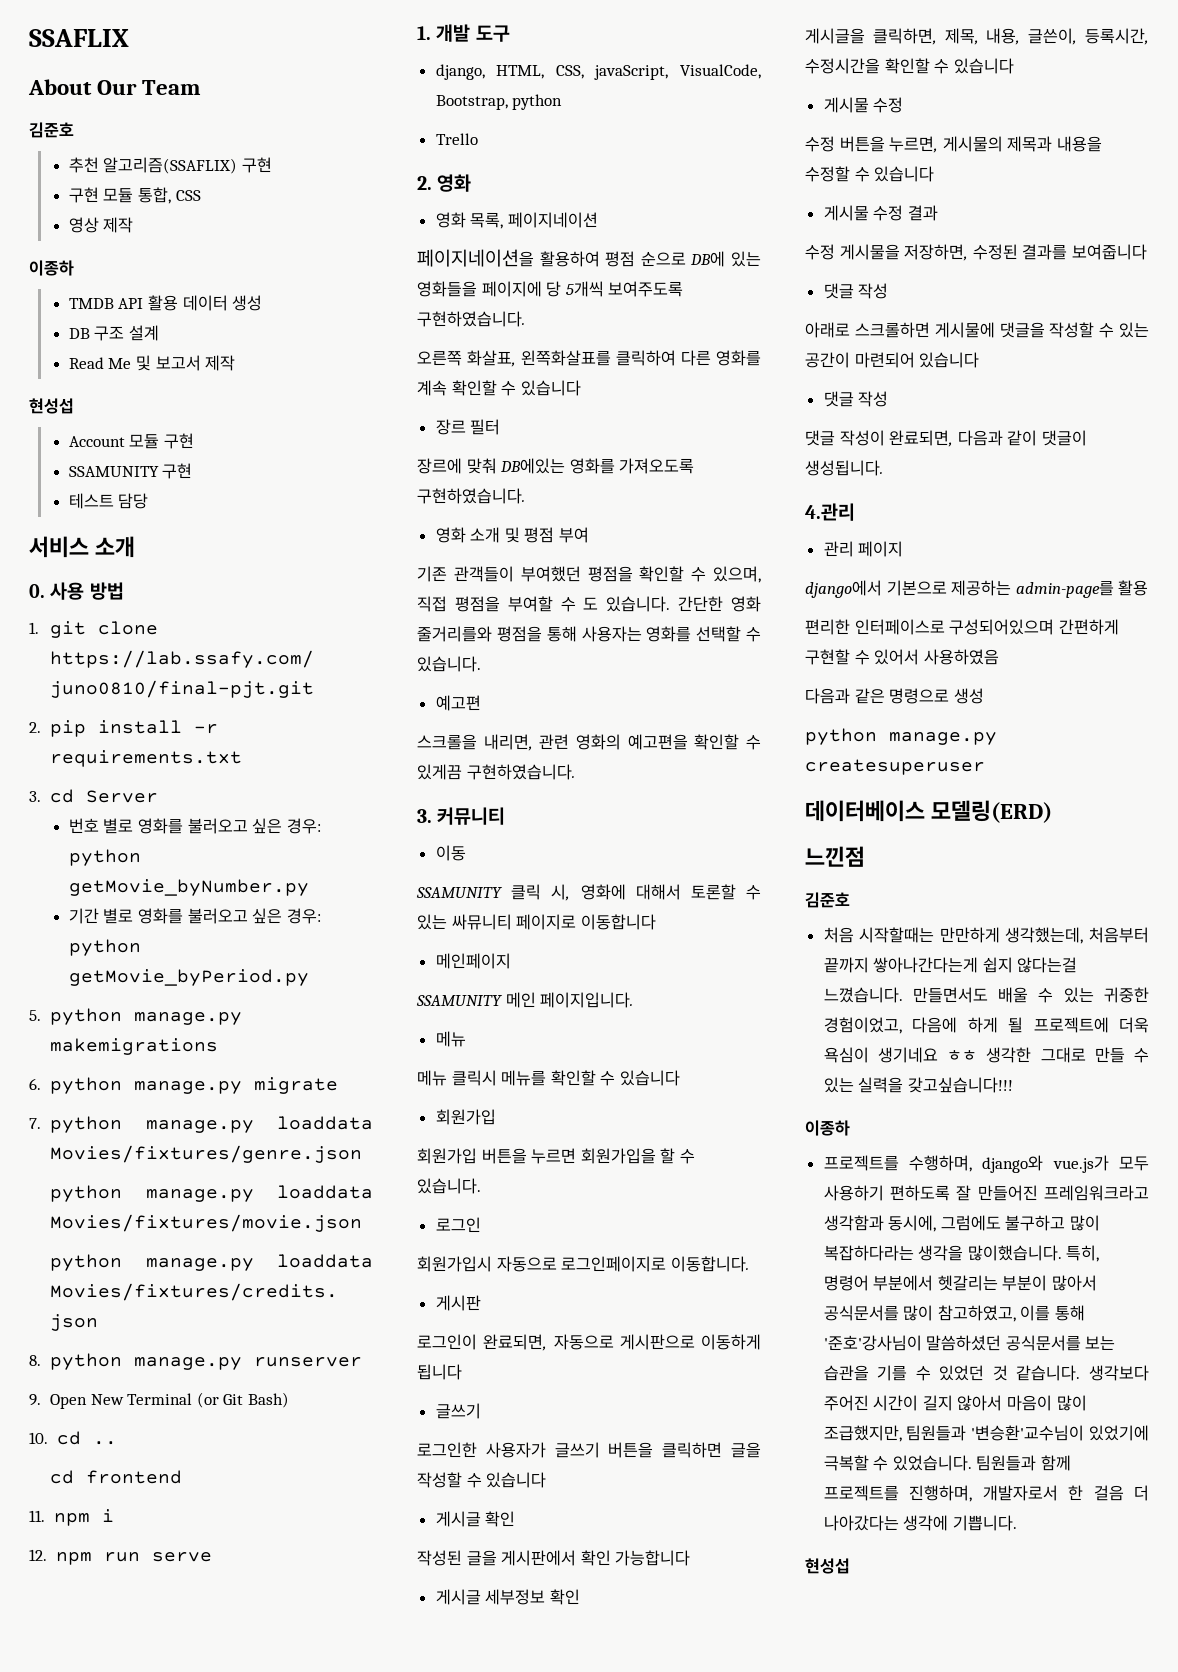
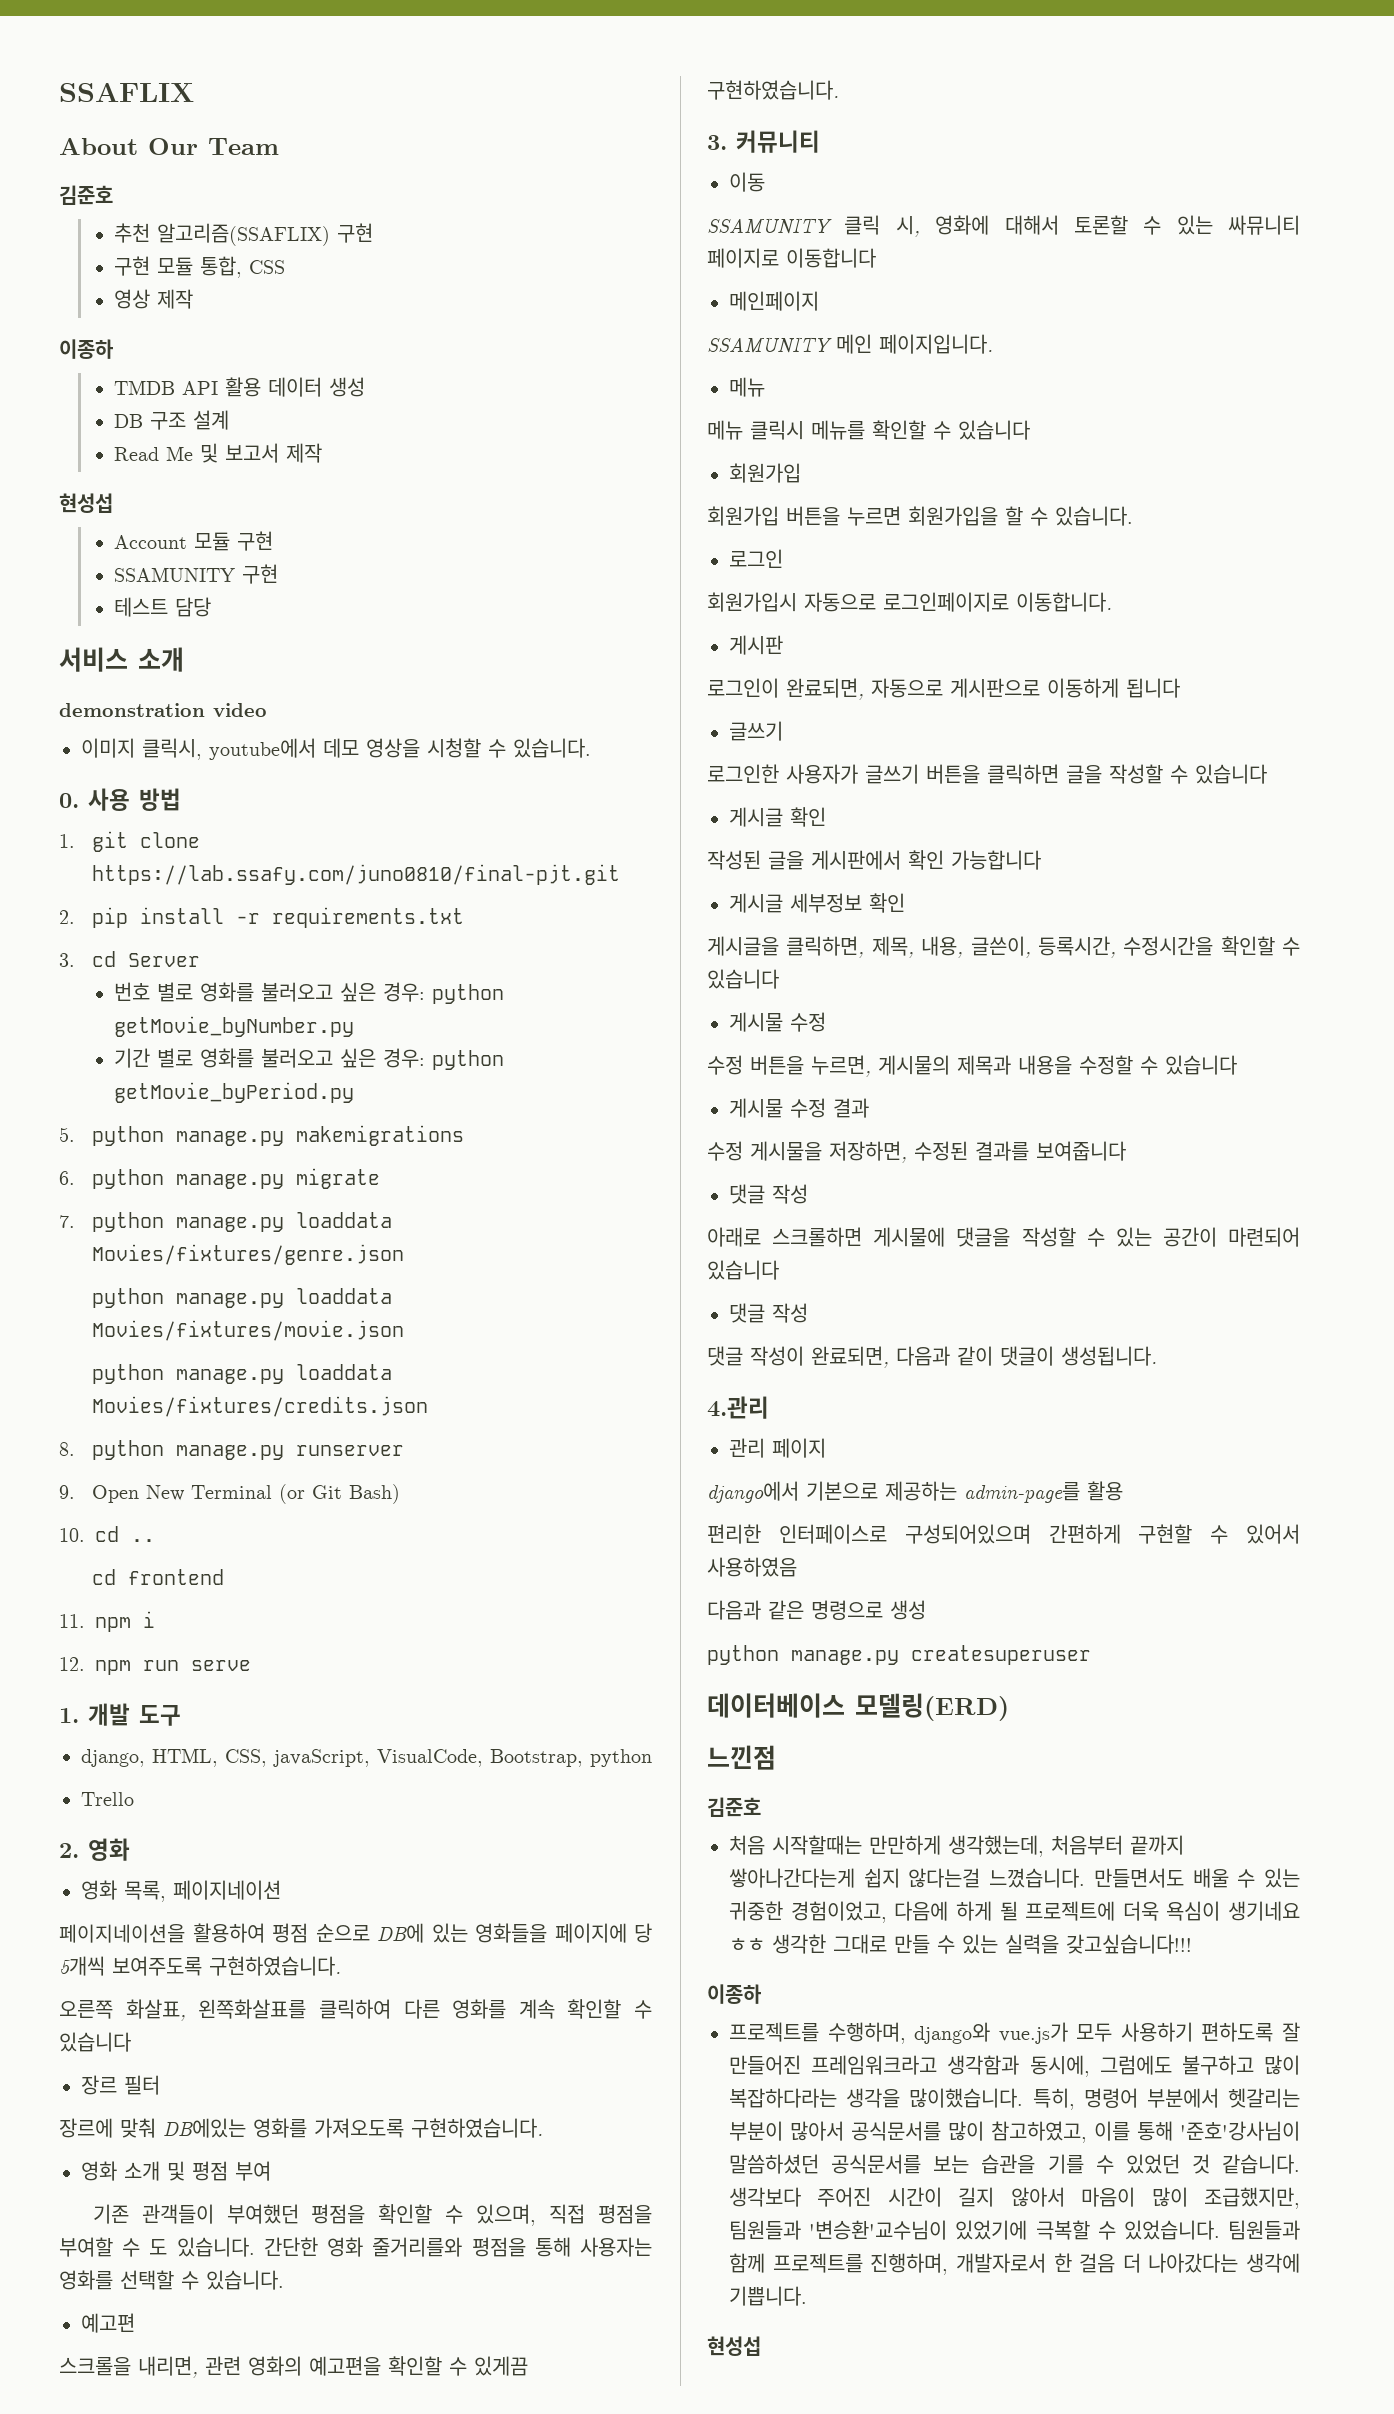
(136, 547) none -> [59,703,267,717] [81,738,591,760] // demonstration video // 이미지 클릭시, youtube에서 데모 영상을 시청할 수 있습니다.

